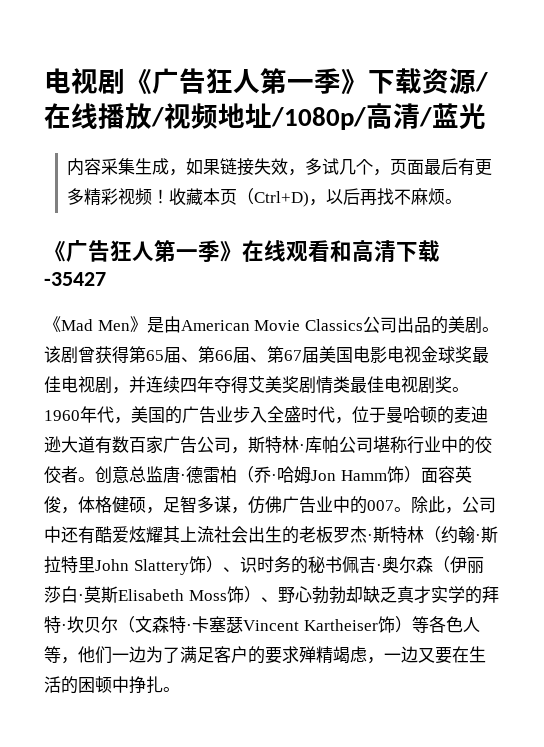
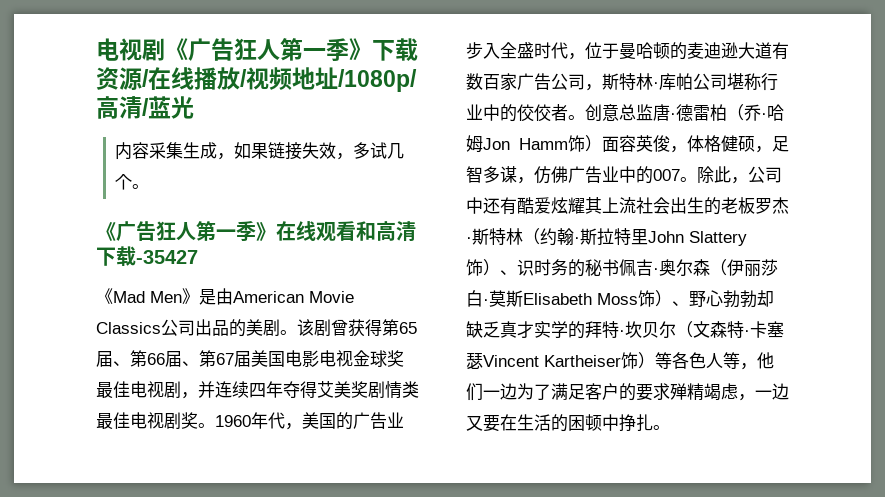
[373,158,493,176] [67,188,446,207] ，页面最后有更多精彩视频！收藏本页（Ctrl+D)，以后再找不麻烦 -> (133, 182) none

